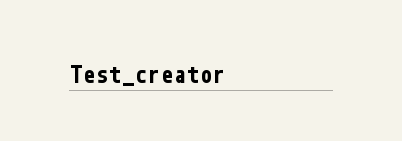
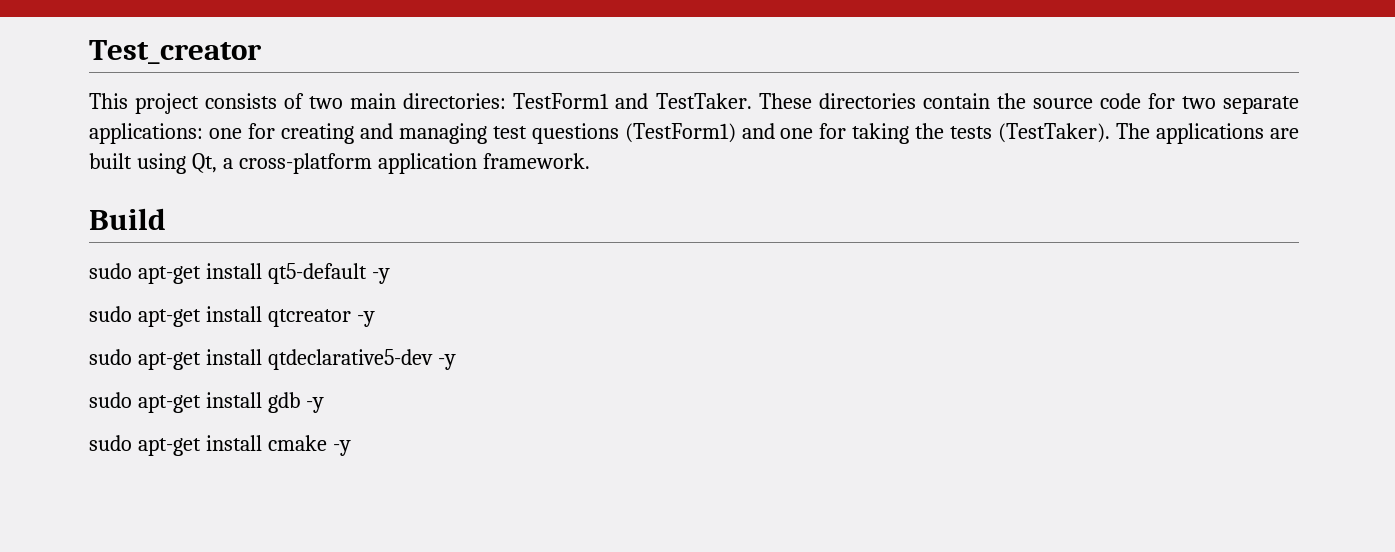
(225, 75) none -> [89,93,1299,114] [89,123,1299,144] [89,153,590,174] [89,208,166,230] [89,263,390,284] [89,306,375,327] [89,349,456,370] [89,392,324,413] [89,435,351,456] // This project consists of two main directories: TestForm1 and TestTaker. These directories contain the source code for two separate applications: one for creating and managing test questions (TestForm1) and one for taking the tests (TestTaker). The applications are built using Qt, a cross-platform application framework. // Build // sudo apt-get install qt5-default -y // sudo apt-get install qtcreator -y // sudo apt-get install qtdeclarative5-dev -y // sudo apt-get install gdb -y // sudo apt-get install cmake -y

